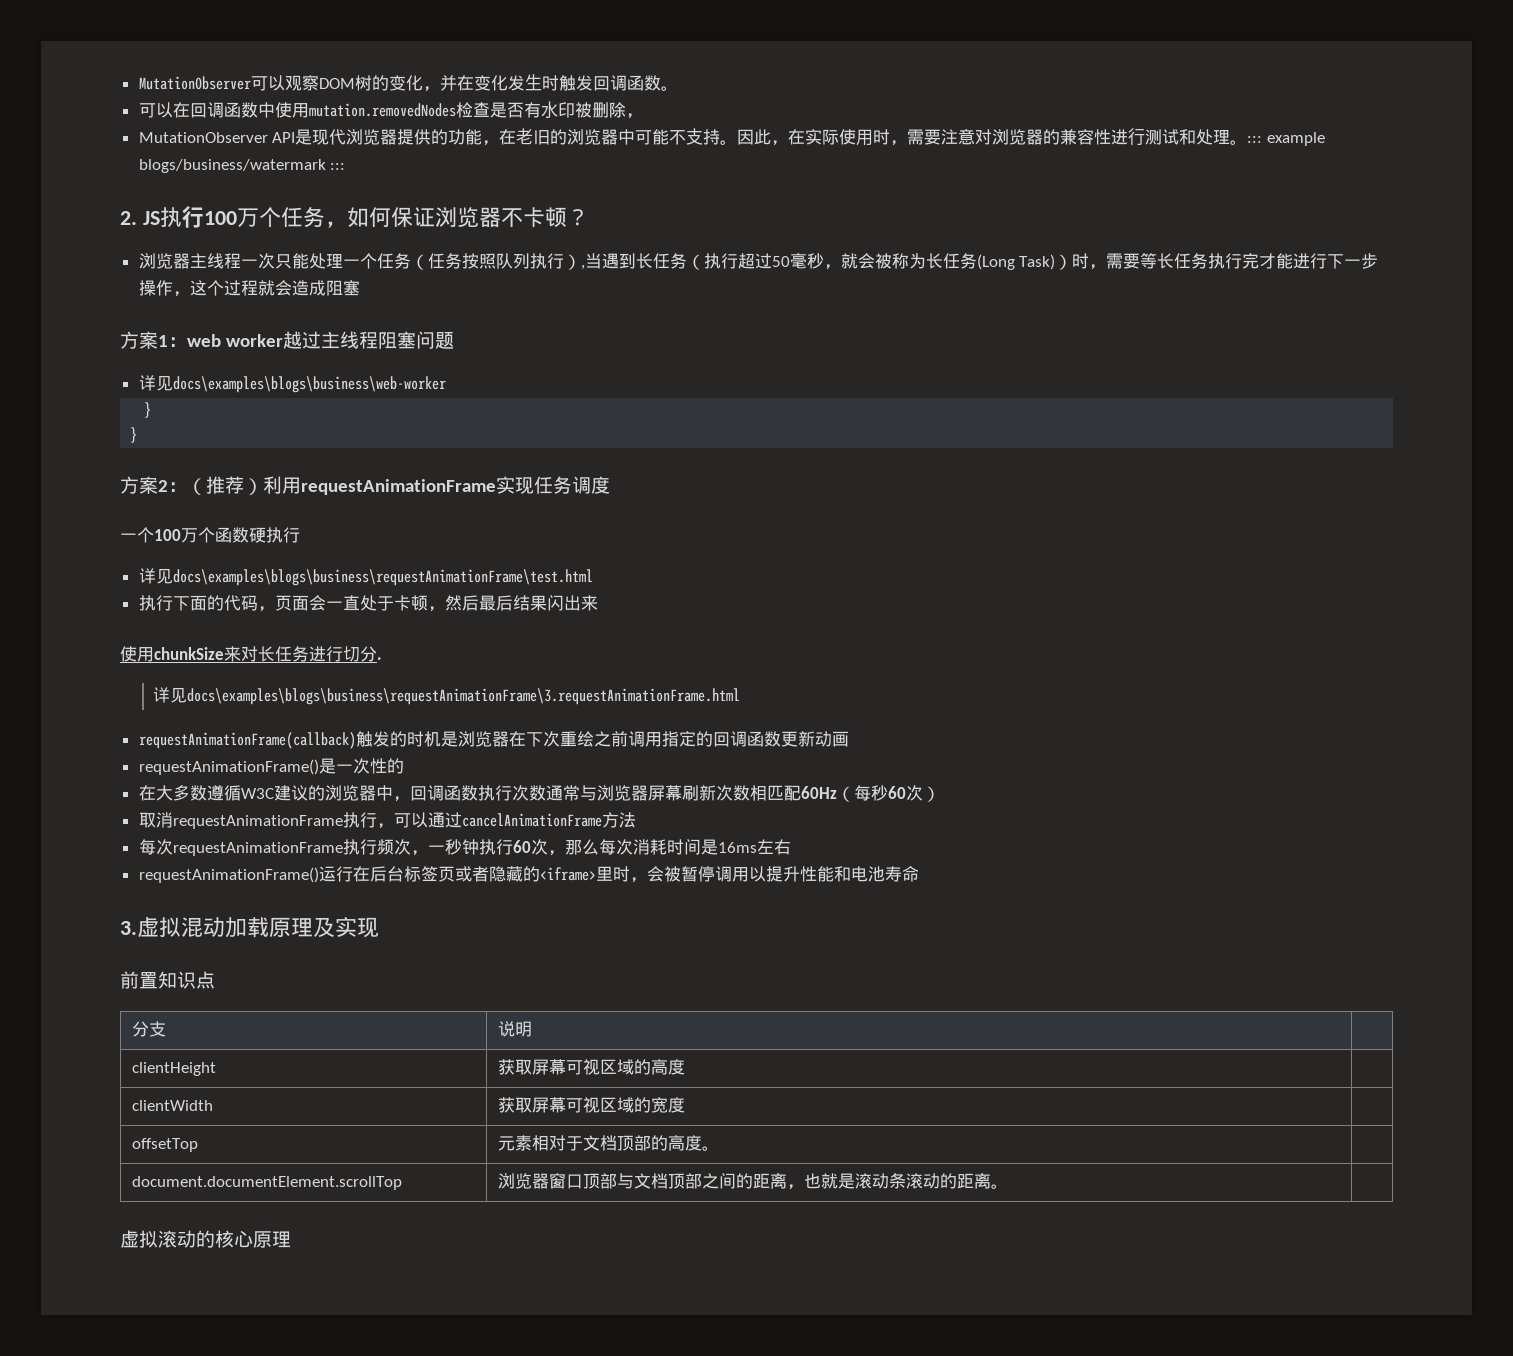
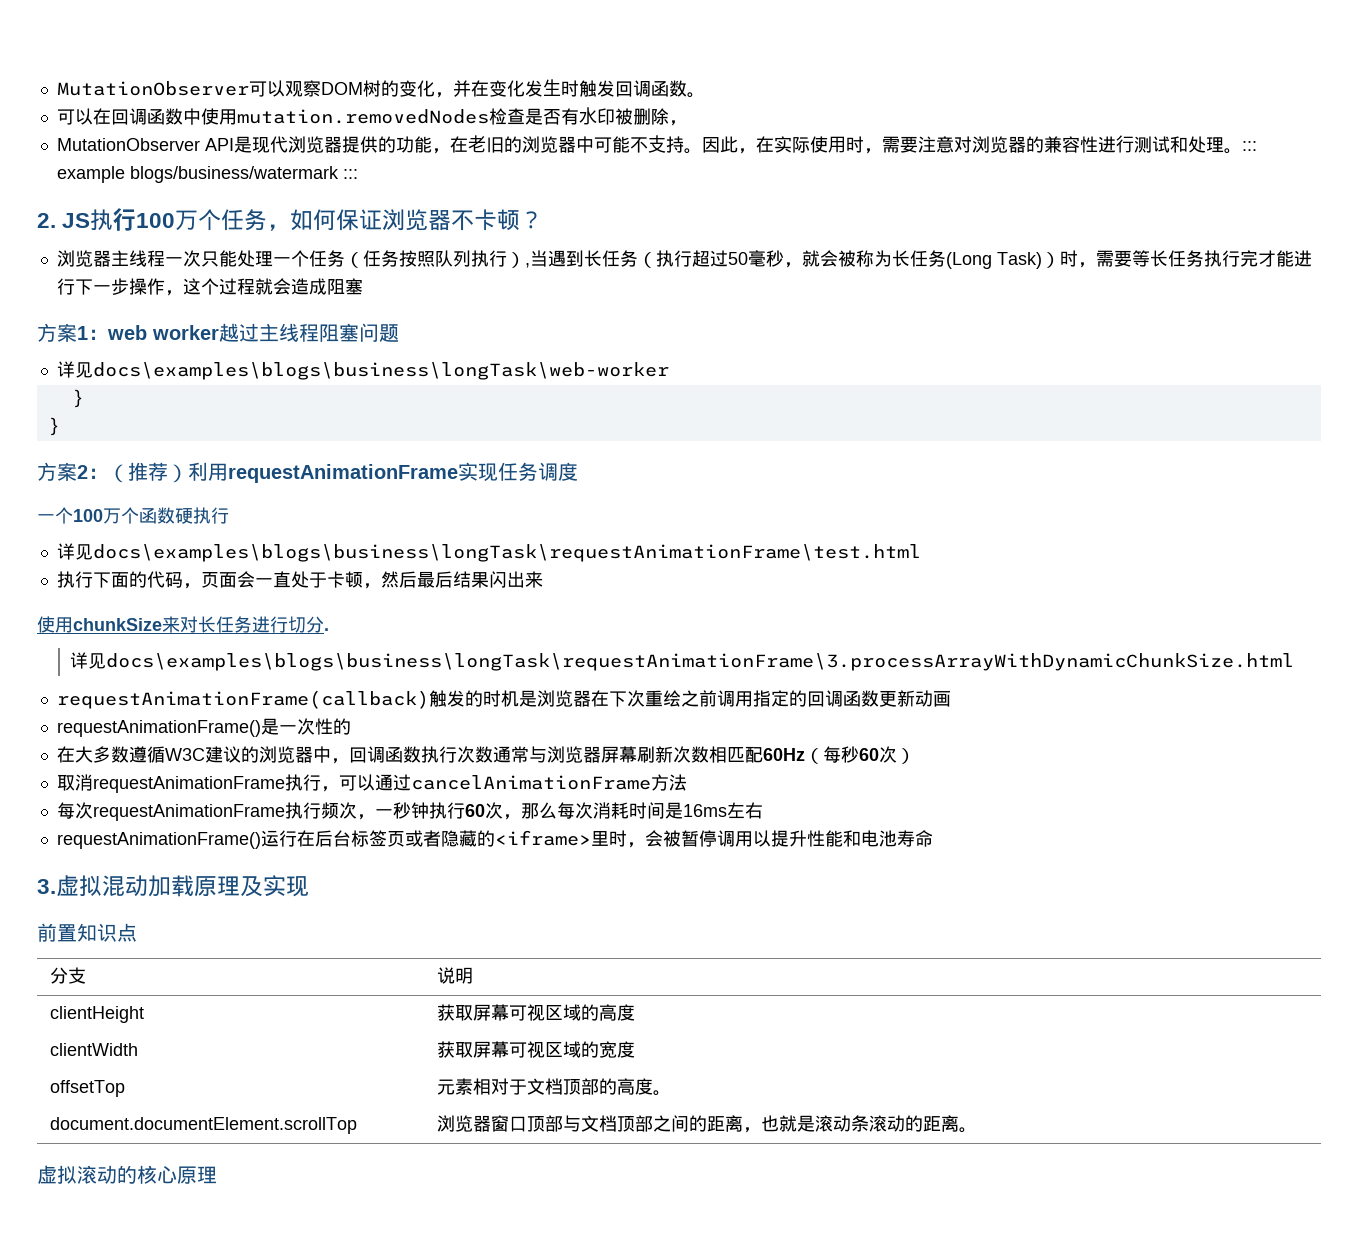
[172,376,446,393] docs\examples\blogs\business\web-worker -> [92,362,669,380] docs\examples\blogs\business\longTask\web-worker
[172,569,593,586] docs\examples\blogs\business\requestAnimationFrame\test.html -> [92,544,921,562] docs\examples\blogs\business\longTask\requestAnimationFrame\test.html
[187,688,741,705] docs\examples\blogs\business\requestAnimationFrame\3.requestAnimationFrame.html -> [106,653,1295,671] docs\examples\blogs\business\longTask\requestAnimationFrame\3.processArrayWithDynamicChunkSize.html

